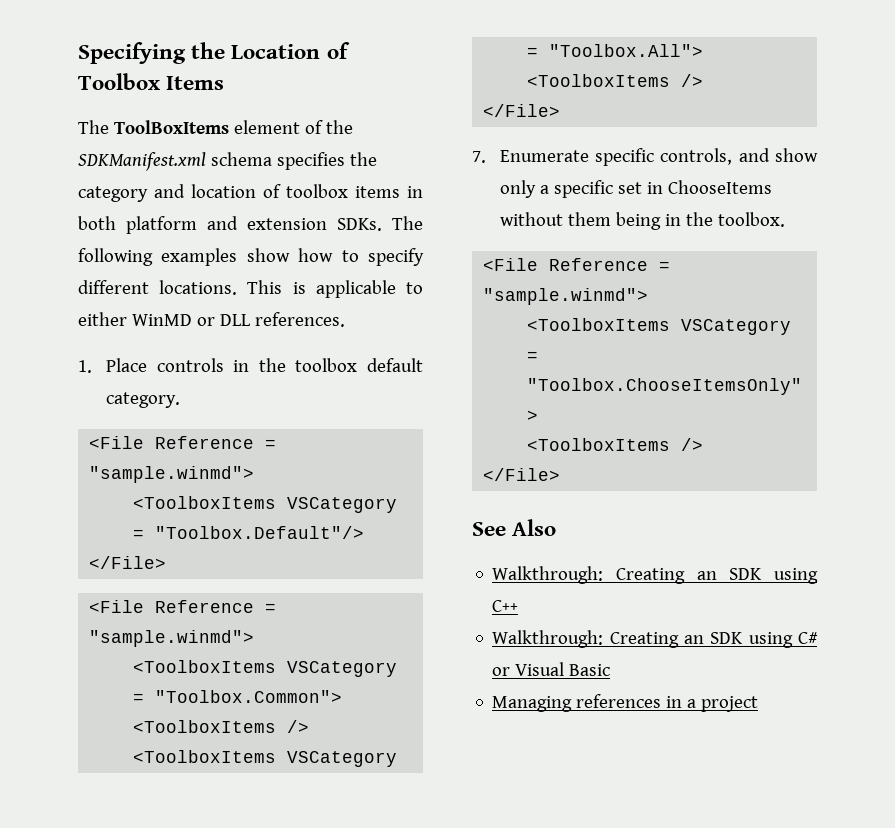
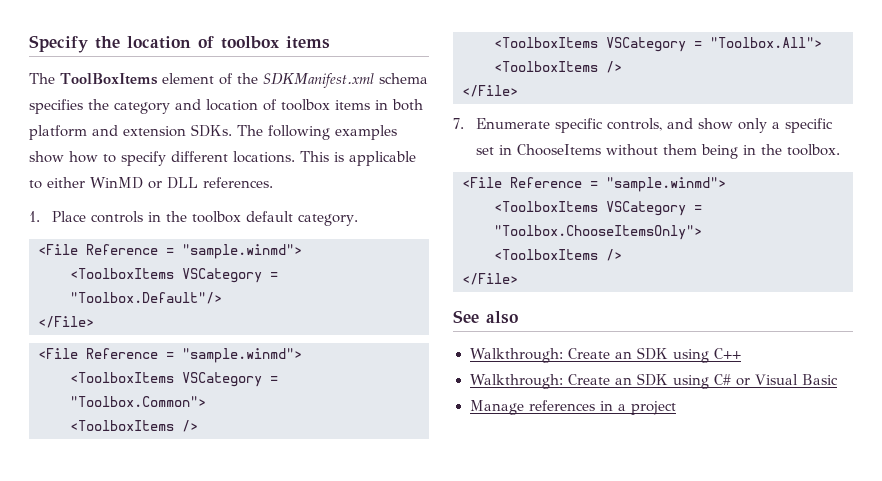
[78,42,350,64] [78,73,225,90] Specifying the Location of Toolbox Items -> [29,35,330,53] Specify the location of toolbox items
[512,519,557,536] [492,566,686,584] Also // Walkthrough: Creating -> [486,311,518,324] [469,348,611,363] also // Walkthrough: Create
[609,632,679,648] Creating -> [568,374,611,385] Create
[492,696,573,712] Managing -> [469,400,524,415] Manage

